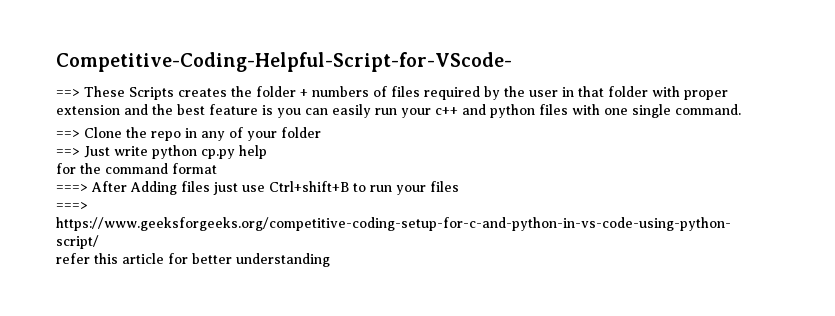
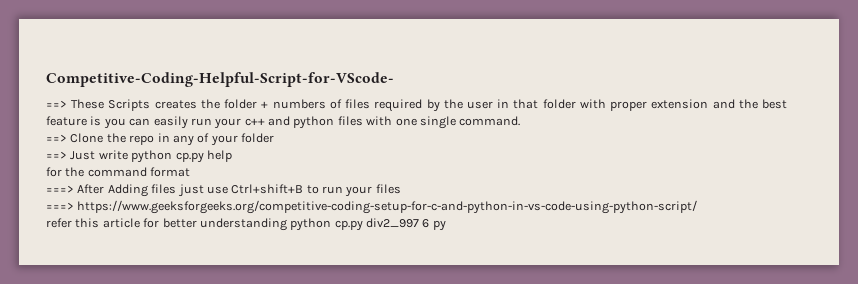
(330, 260) none -> [290,218,446,231] python cp.py div2_997 6 py

